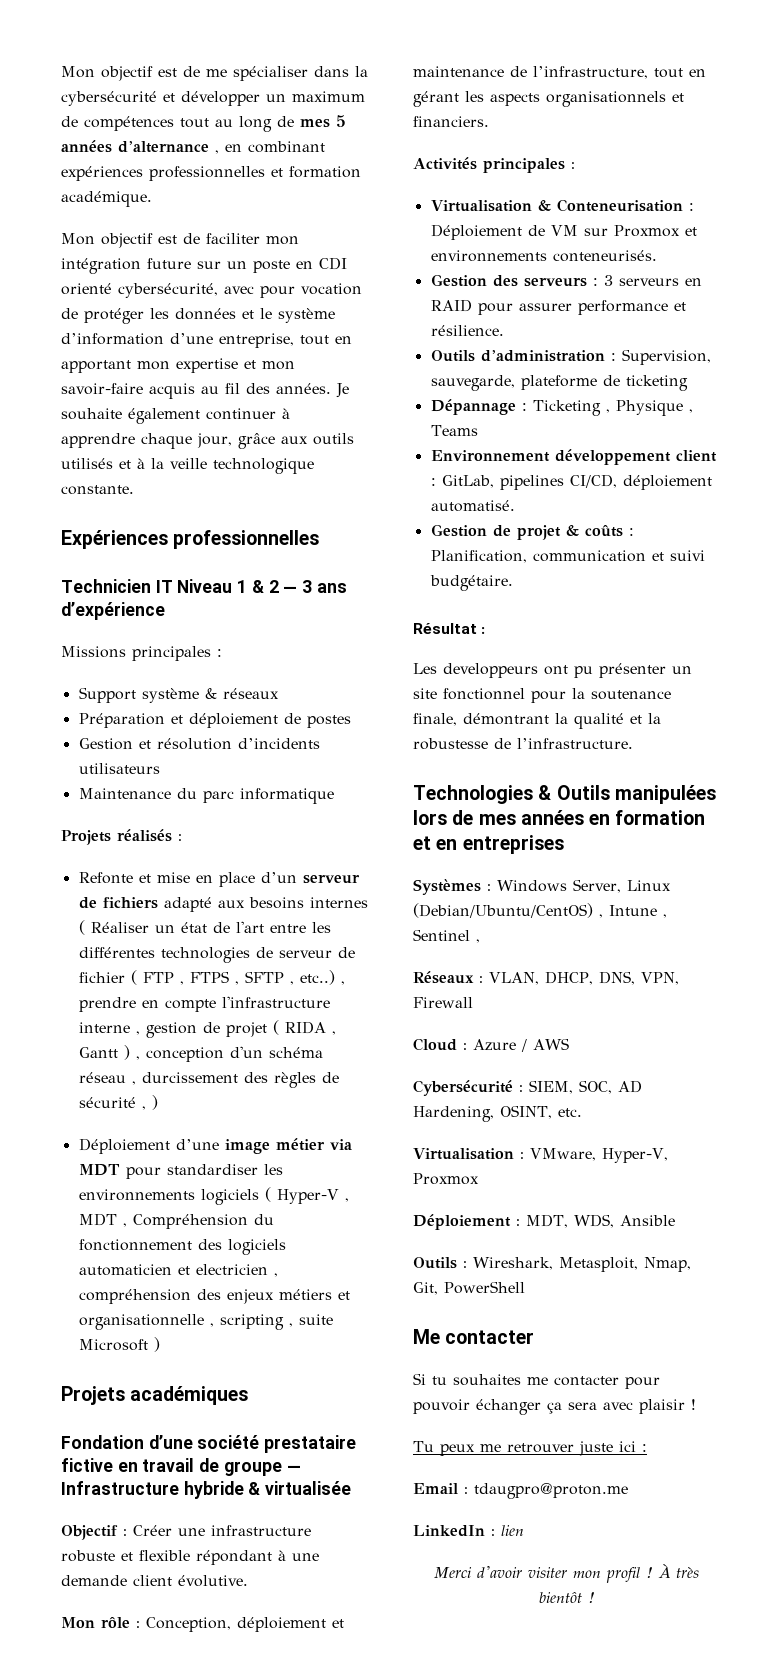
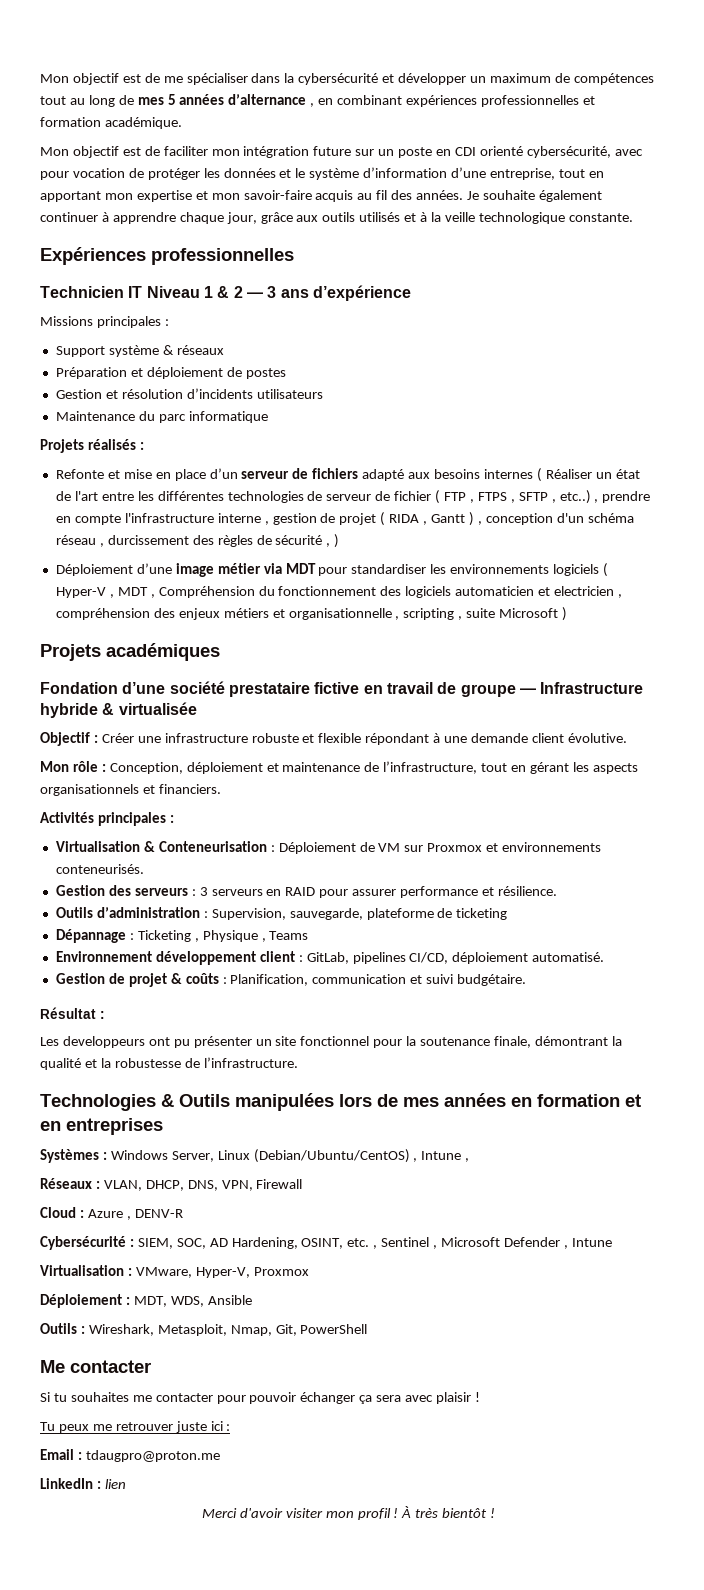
[413,929,480,943] Sentinel , -> (470, 1160) none
[521,1038,569,1052] / AWS -> [126,1209,183,1220] , DENV-R
(582, 1112) none -> [373,1237,612,1249] , Sentinel , Microsoft Defender , Intune

